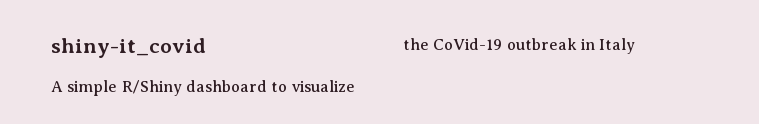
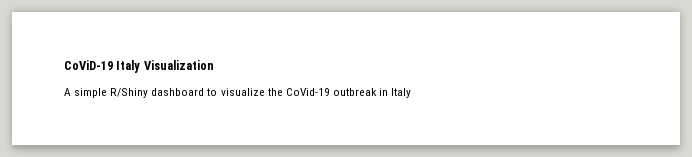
[51,38,206,58] shiny-it_covid -> [64,60,214,73] CoViD-19 Italy Visualization

